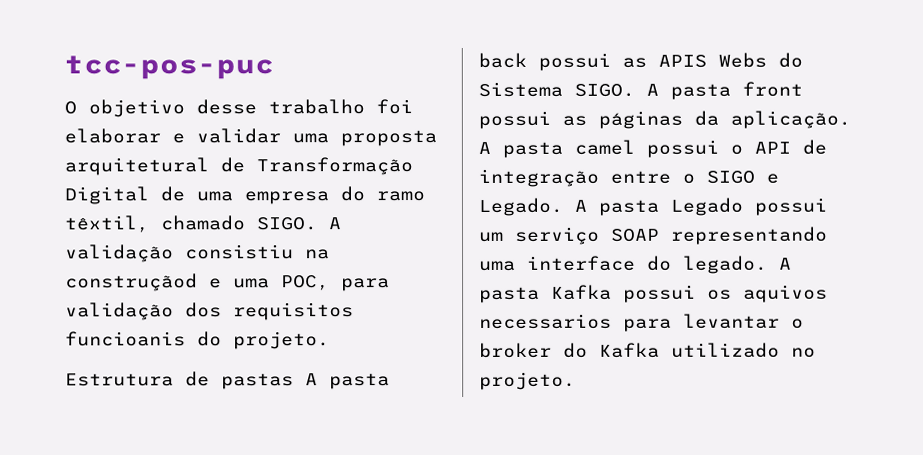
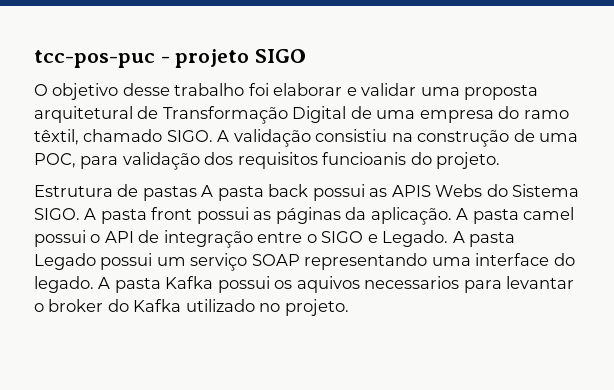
(274, 67) none -> [160,49,307,68] - projeto SIGO
[65,273,222,292] construçãod e -> [417,129,535,147] construção de

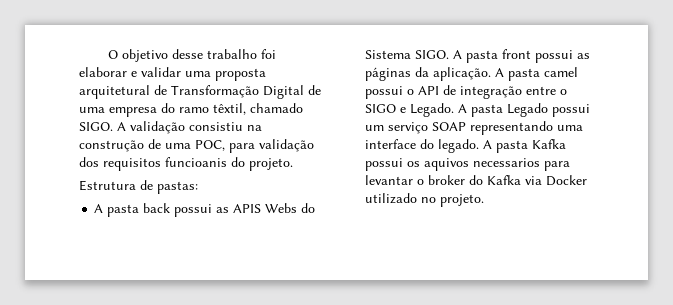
[34,49,307,68] tcc-pos-puc - projeto SIGO // -> (107, 54) none
[142,186,197,201] pastas -> [157,181,198,194] pastas: //
(182, 305) none -> [525,175,588,186] via Docker

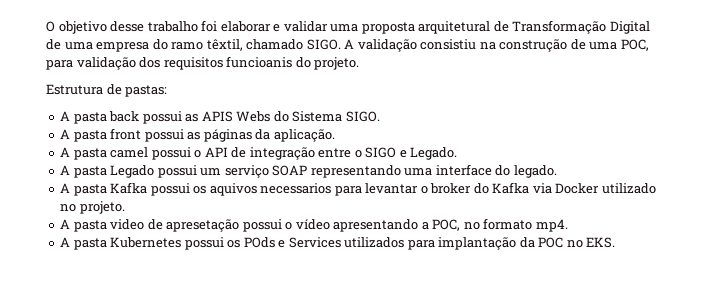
(450, 54) none -> (380, 116) //
(492, 74) none -> (335, 135) //
(455, 110) none -> (458, 153) //
(480, 146) none -> (557, 171) //
(485, 200) none -> [60,218,568,232] [60,237,616,250] // A pasta video de apresetação possui o vídeo apresentando a POC, no formato mp4. // A pasta Kubernetes possui os POds e Services utilizados para implantação da POC no EKS.

